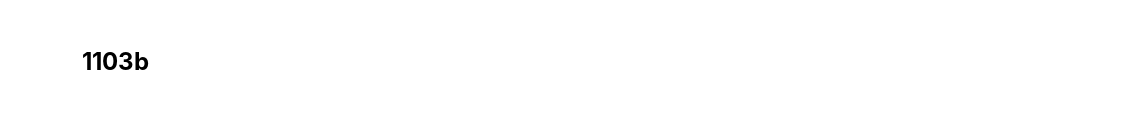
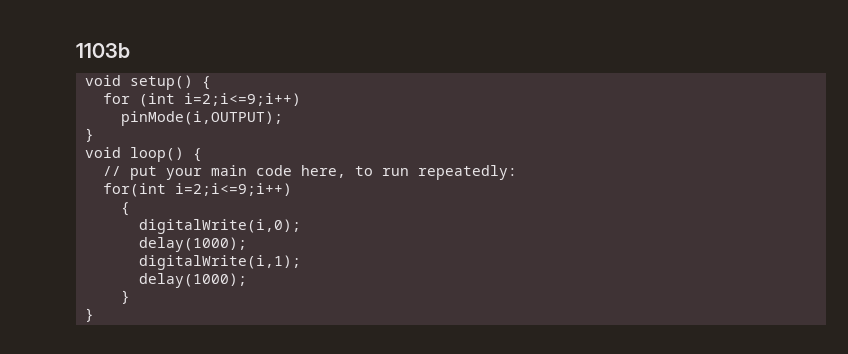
(149, 61) none -> [84,75,211,90] [102,93,301,107] [120,111,283,126] [84,128,94,142] [84,147,202,162] [102,165,517,180] [102,183,292,197] [120,202,130,216] [138,219,301,234] [138,237,247,252] [138,255,301,270] [138,273,247,288] [120,290,130,304] [84,308,94,322] // void setup() { // for (int i=2;i<=9;i++) // pinMode(i,OUTPUT); // } // void loop() { // // put your main code here, to run repeatedly: // for(int i=2;i<=9;i++) // { // digitalWrite(i,0); // delay(1000); // digitalWrite(i,1); // delay(1000); // } // }

